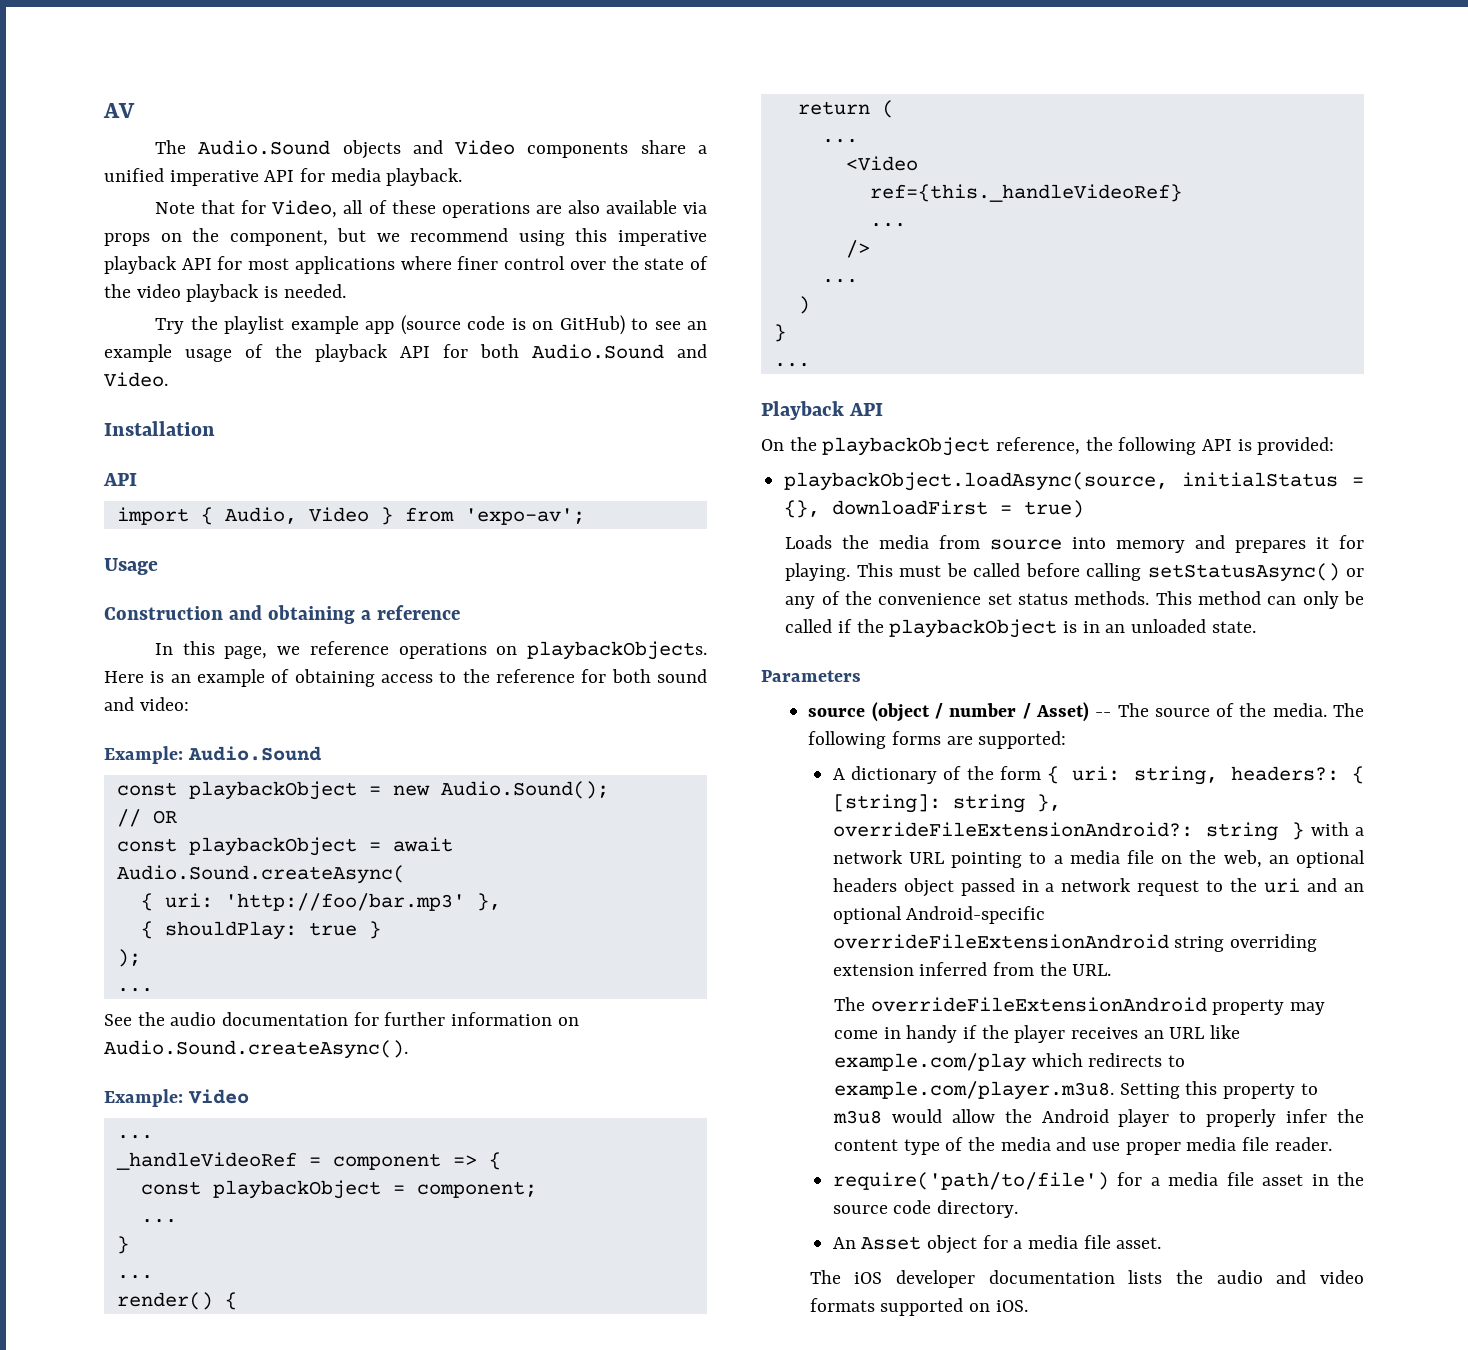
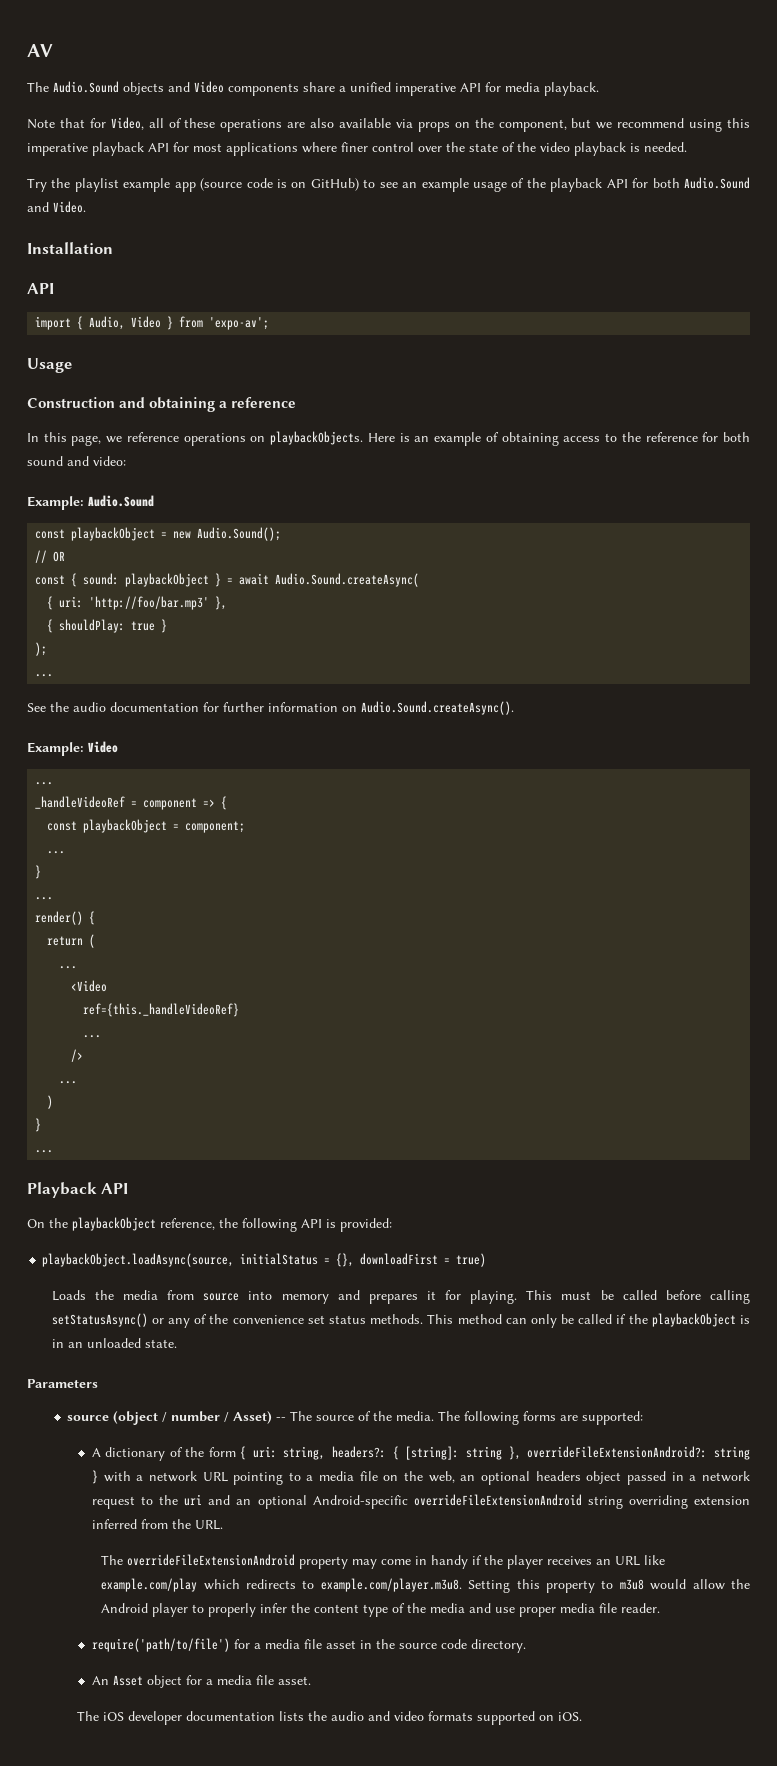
[188,837,357,856] playbackObject -> [71,573,222,587] { sound: playbackObject }

